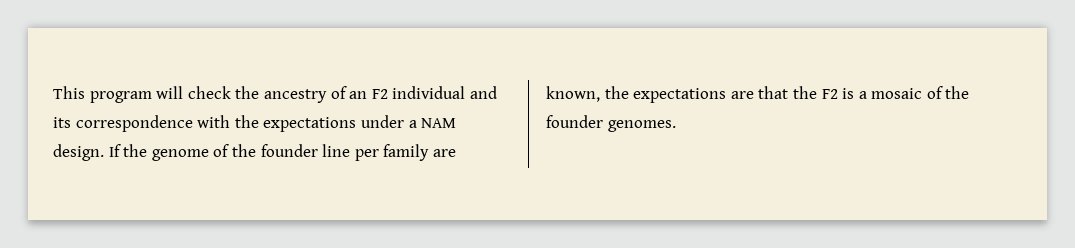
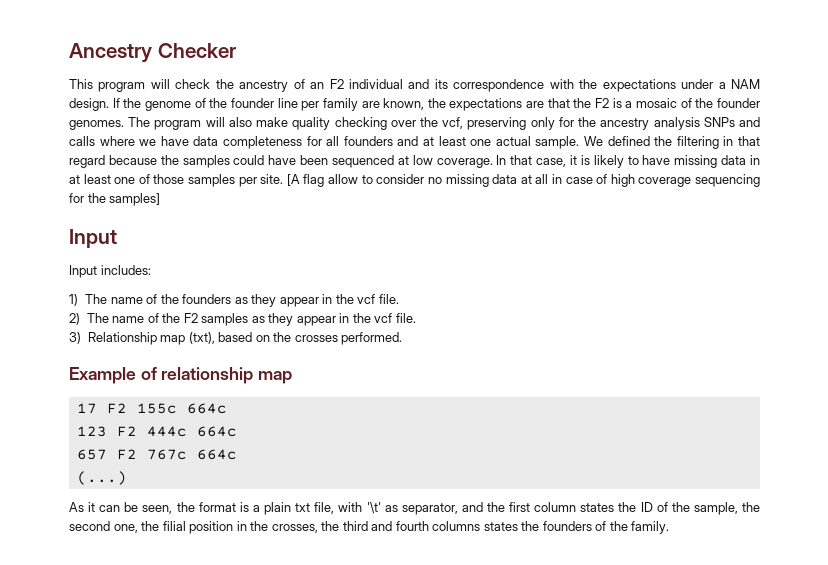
(53, 92) none -> [69,43,236,63] Ancestry Checker //
(676, 126) none -> [128,117,760,130] [69,136,761,149] [69,155,760,168] [69,174,760,187] [69,193,161,206] [69,229,117,248] [69,265,151,278] [69,294,399,307] [69,313,416,326] [69,332,403,345] [69,367,293,384] [76,403,227,414] [76,426,237,437] [76,449,237,460] [76,471,127,485] [69,502,761,515] [69,521,670,534] The program will also make quality checking over the vcf, preserving only for the ancestry analysis SNPs and calls where we have data completeness for all founders and at least one actual sample. We defined the filtering in that regard because the samples could have been sequenced at low coverage. In that case, it is likely to have missing data in at least one of those samples per site. [A flag allow to consider no missing data at all in case of high coverage sequencing for the samples] // Input // Input includes: // 1) The name of the founders as they appear in the vcf file. // 2) The name of the F2 samples as they appear in the vcf file. // 3) Relationship map (txt), based on the crosses performed. // Example of relationship map // 17 F2 155c 664c // 123 F2 444c 664c // 657 F2 767c 664c // (...) // As it can be seen, the format is a plain txt file, with '\t' as separator, and the first column states the ID of the sample, the second one, the filial position in the crosses, the third and fourth columns states the founders of the family.

